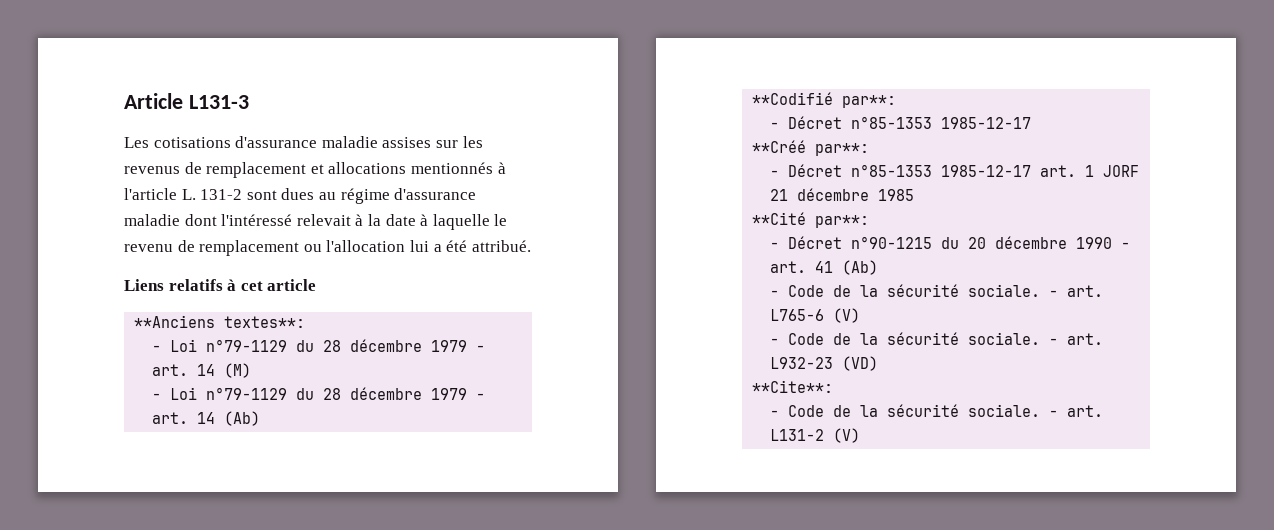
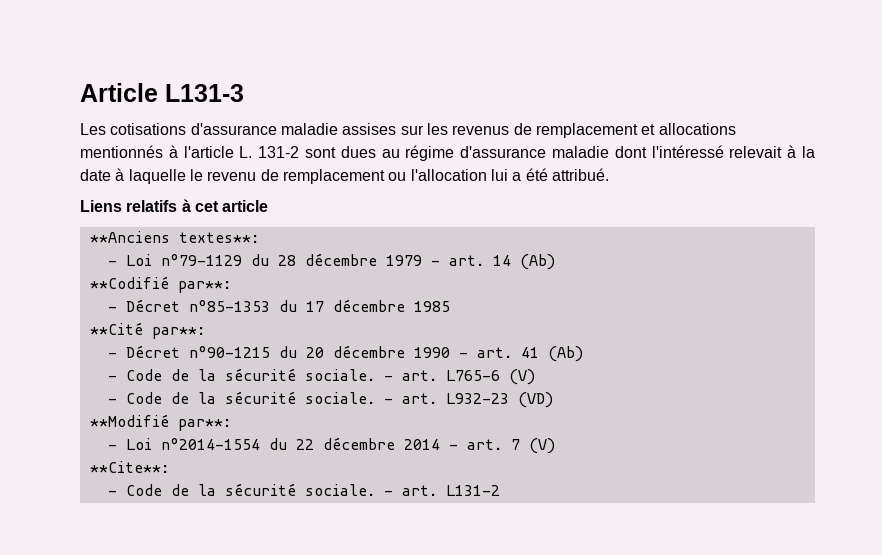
[152,339,486,352] [152,363,252,378] // - Loi n°79-1129 du 28 décembre 1979 - art. 14 (M) -> (259, 237) none
[941,117,1032,129] [752,140,870,156] [770,164,1140,177] [770,189,789,201] 1985-12-17 // **Créé par**: // - Décret n°85-1353 1985-12-17 art. 1 JORF 21 -> [278,300,324,312] du 17
(879, 363) none -> [89,414,231,431] [107,437,555,454] // **Modifié par**: // - Loi n°2014-1554 du 22 décembre 2014 - art. 7 (V)
[833,428,861,443] (V) -> (500, 490) none

